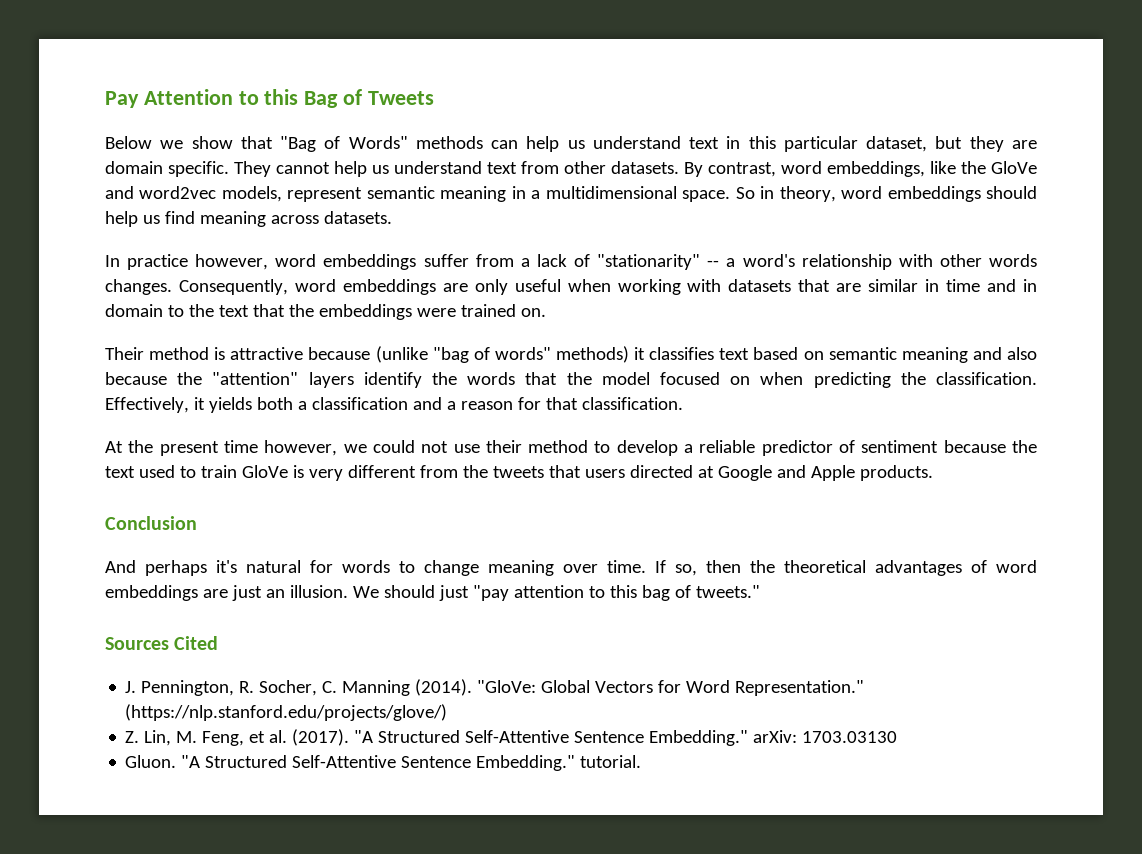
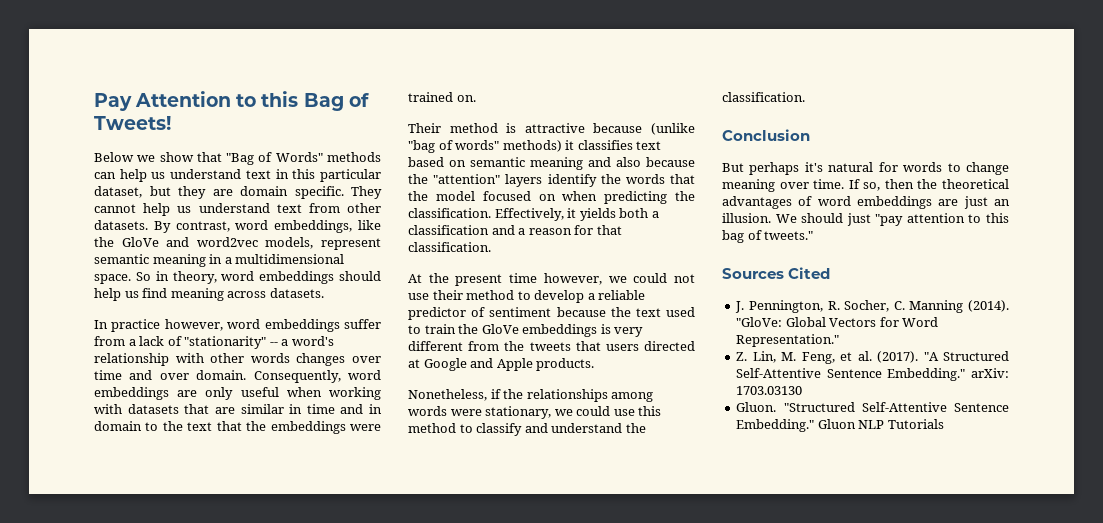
[367,91,434,105] Tweets -> [94,116,171,130] Tweets!
[105,279,172,295] changes. -> [296,353,381,366] [94,370,247,380] changes over time and over domain.
[241,465,288,478] GloVe -> [458,324,598,337] the GloVe embeddings
(933, 473) none -> [408,389,654,402] [408,406,662,419] [408,423,646,436] [722,92,805,102] // Nonetheless, if the relationships among words were stationary, we could use this method to classify and understand the classification.
[105,560,136,573] And -> [722,163,744,172] But
[125,704,448,721] (https://nlp.stanford.edu/projects/glove/) -> (840, 340) none
[181,755,642,771] "A Structured Self-Attentive Sentence Embedding." tutorial. -> [783,402,1009,412] [736,419,944,432] "Structured Self-Attentive Sentence Embedding." Gluon NLP Tutorials

